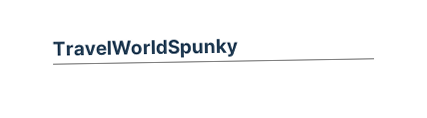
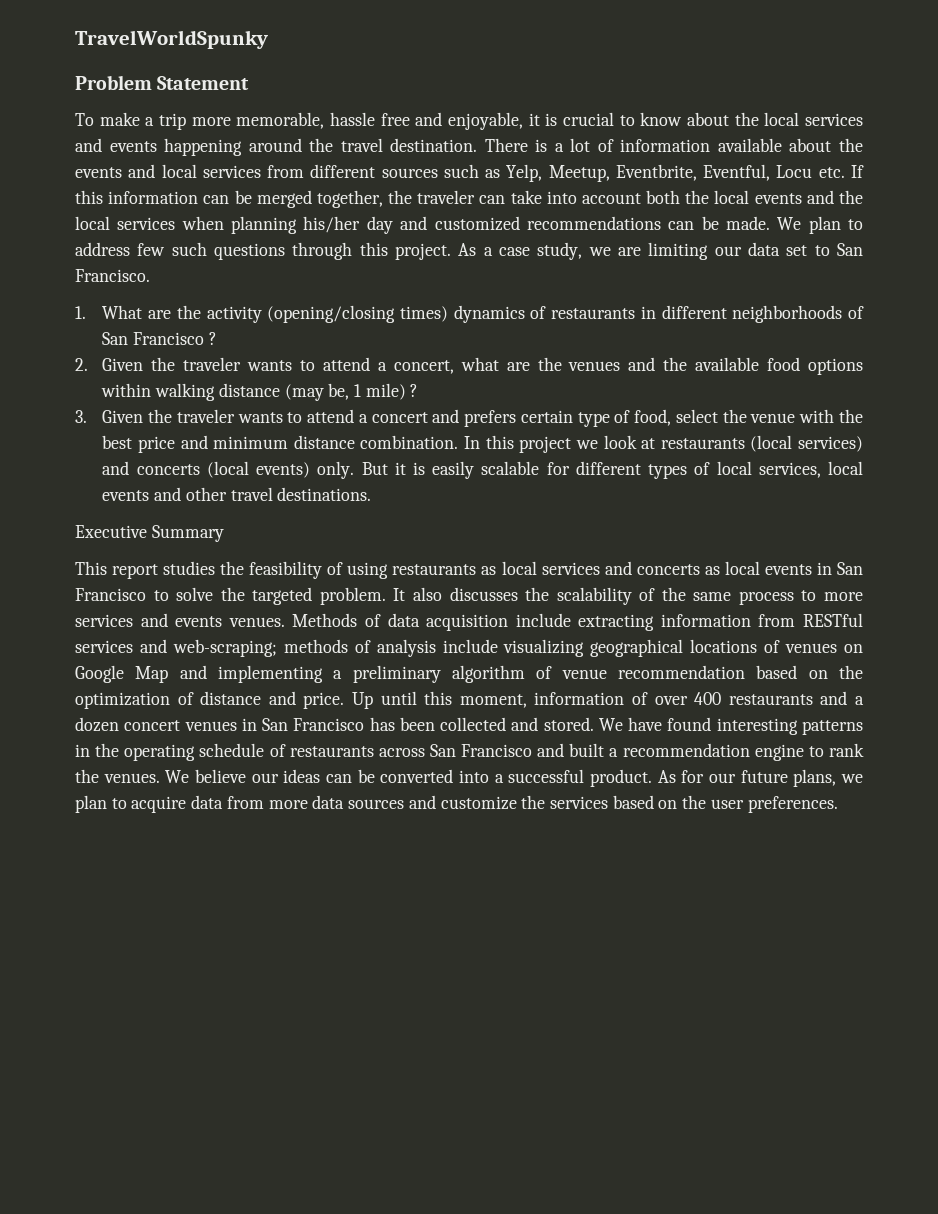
(238, 49) none -> [75,75,250,90] [75,112,863,130] [75,138,863,156] [75,164,864,182] [75,190,863,208] [75,216,864,234] [75,242,864,260] [75,269,150,282] [75,305,864,323] [102,332,217,345] [75,357,863,375] [101,383,419,401] [75,409,863,427] [102,435,863,453] [102,461,863,479] [102,487,372,501] [75,525,224,542] [75,561,863,579] [75,587,863,605] [75,613,864,631] [75,639,863,657] [75,665,863,683] [75,691,865,709] [75,717,863,735] [75,743,864,761] [75,769,863,787] [75,795,838,813] // Problem Statement // To make a trip more memorable, hassle free and enjoyable, it is crucial to know about the local services and events happening around the travel destination. There is a lot of information available about the events and local services from different sources such as Yelp, Meetup, Eventbrite, Eventful, Locu etc. If this information can be merged together, the traveler can take into account both the local events and the local services when planning his/her day and customized recommendations can be made. We plan to address few such questions through this project. As a case study, we are limiting our data set to San Francisco. // 1. What are the activity (opening/closing times) dynamics of restaurants in different neighborhoods of San Francisco ? // 2. Given the traveler wants to attend a concert, what are the venues and the available food options within walking distance (may be, 1 mile) ? // 3. Given the traveler wants to attend a concert and prefers certain type of food, select the venue with the best price and minimum distance combination. In this project we look at restaurants (local services) and concerts (local events) only. But it is easily scalable for different types of local services, local events and other travel destinations. // Executive Summary // This report studies the feasibility of using restaurants as local services and concerts as local events in San Francisco to solve the targeted problem. It also discusses the scalability of the same process to more services and events venues. Methods of data acquisition include extracting information from RESTful services and web-scraping; methods of analysis include visualizing geographical locations of venues on Google Map and implementing a preliminary algorithm of venue recommendation based on the optimization of distance and price. Up until this moment, information of over 400 restaurants and a dozen concert venues in San Francisco has been collected and stored. We have found interesting patterns in the operating schedule of restaurants across San Francisco and built a recommendation engine to rank the venues. We believe our ideas can be converted into a successful product. As for our future plans, we plan to acquire data from more data sources and customize the services based on the user preferences.

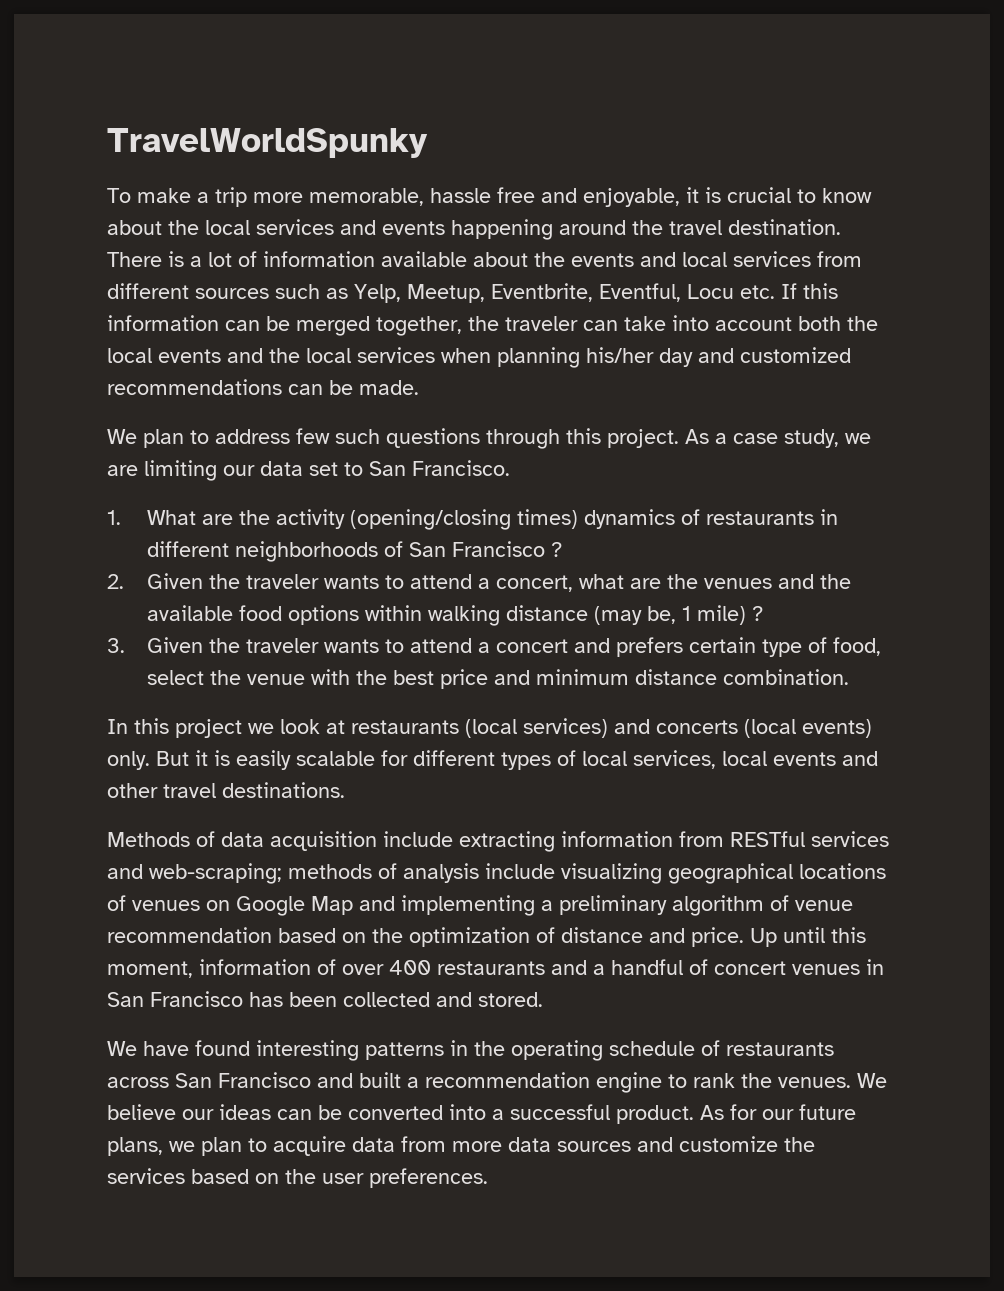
[75,75,250,90] // Problem Statement -> (428, 143) none
(770, 223) none -> (419, 387) //
(459, 442) none -> (849, 677) //
[75,525,224,542] [75,561,863,579] [75,587,863,605] [75,613,285,627] Executive Summary // This report studies the feasibility of using restaurants as local services and concerts as local events in San Francisco to solve the targeted problem. It also discusses the scalability of the same process to more services and events venues. -> (345, 790) none
[75,717,119,732] dozen -> [611,959,708,975] handful of
(594, 724) none -> (543, 999) //

